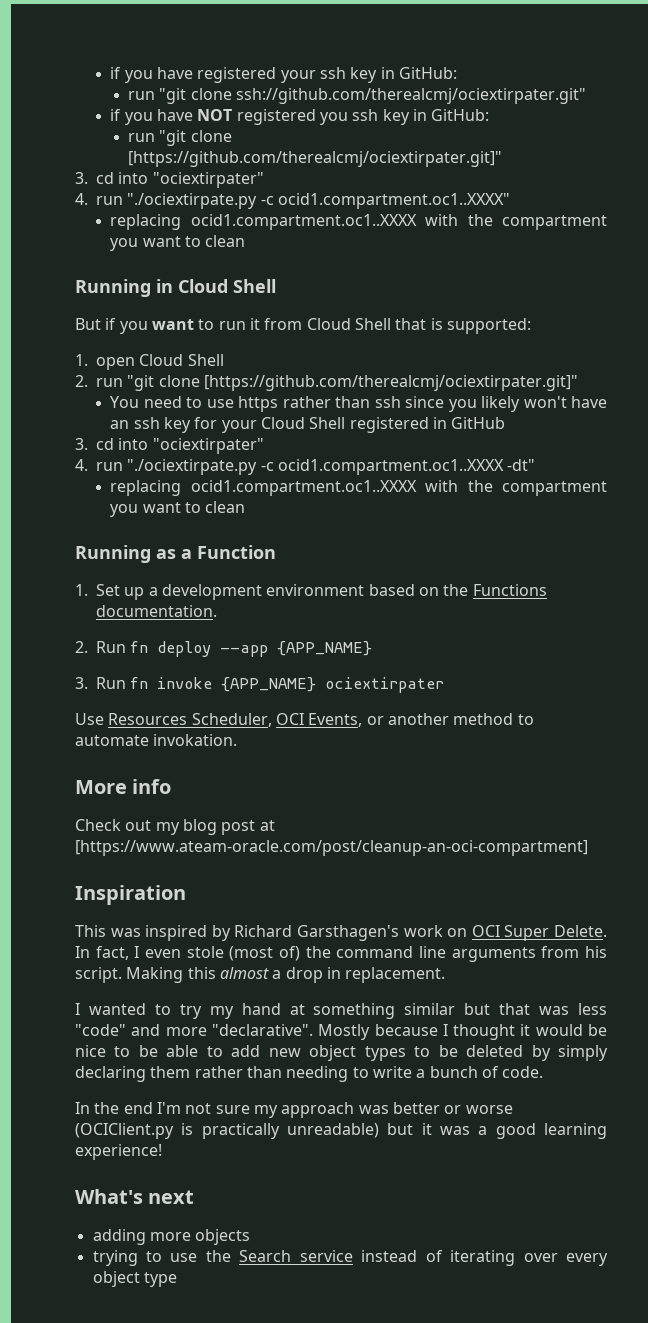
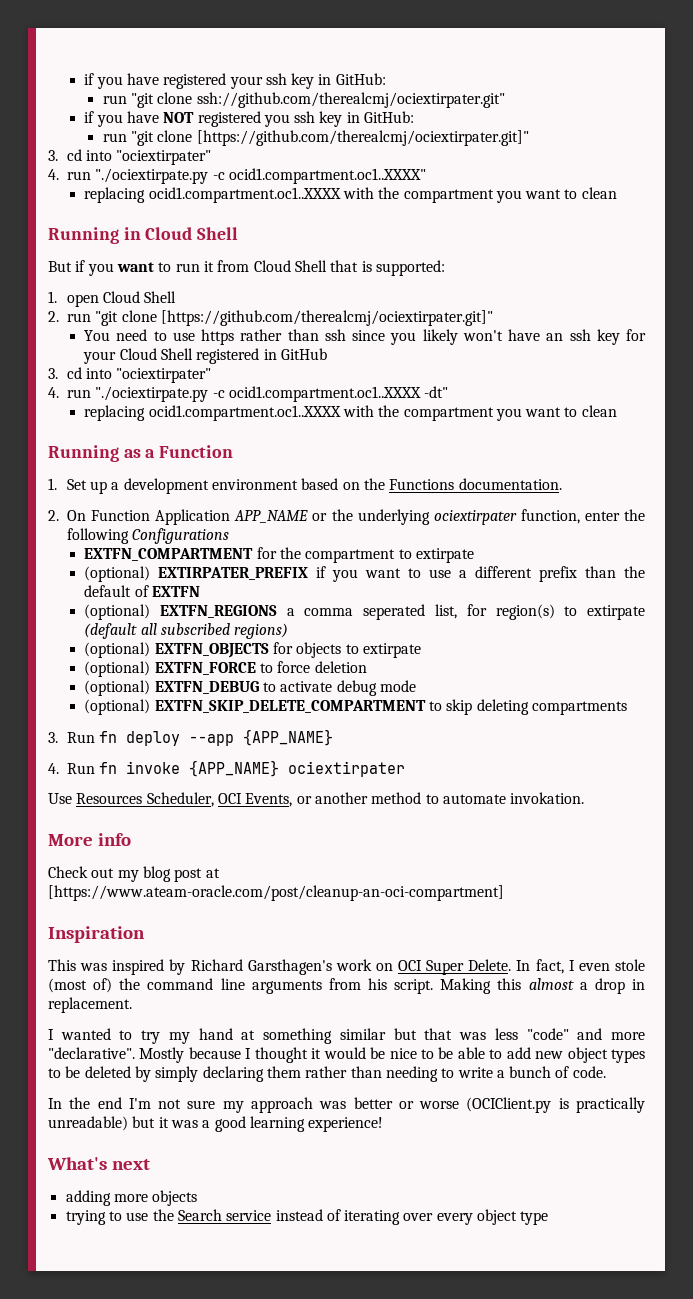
(88, 647) none -> [67,509,646,525] [67,528,230,544] [84,547,474,563] [84,566,645,582] [84,585,200,597] [84,604,645,620] [84,623,289,639] [84,642,421,658] [84,661,367,677] [84,680,416,696] [84,699,627,715] [48,732,58,743] On Function Application APP_NAME or the underlying ociextirpater function, enter the following Configurations // EXTFN_COMPARTMENT for the compartment to extirpate // (optional) EXTIRPATER_PREFIX if you want to use a different prefix than the default of EXTFN // (optional) EXTFN_REGIONS a comma seperated list, for region(s) to extirpate (default all subscribed regions) // (optional) EXTFN_OBJECTS for objects to extirpate // (optional) EXTFN_FORCE to force deletion // (optional) EXTFN_DEBUG to activate debug mode // (optional) EXTFN_SKIP_DELETE_COMPARTMENT to skip deleting compartments // 3.
[75,677,88,689] 3. -> [48,763,59,774] 4.

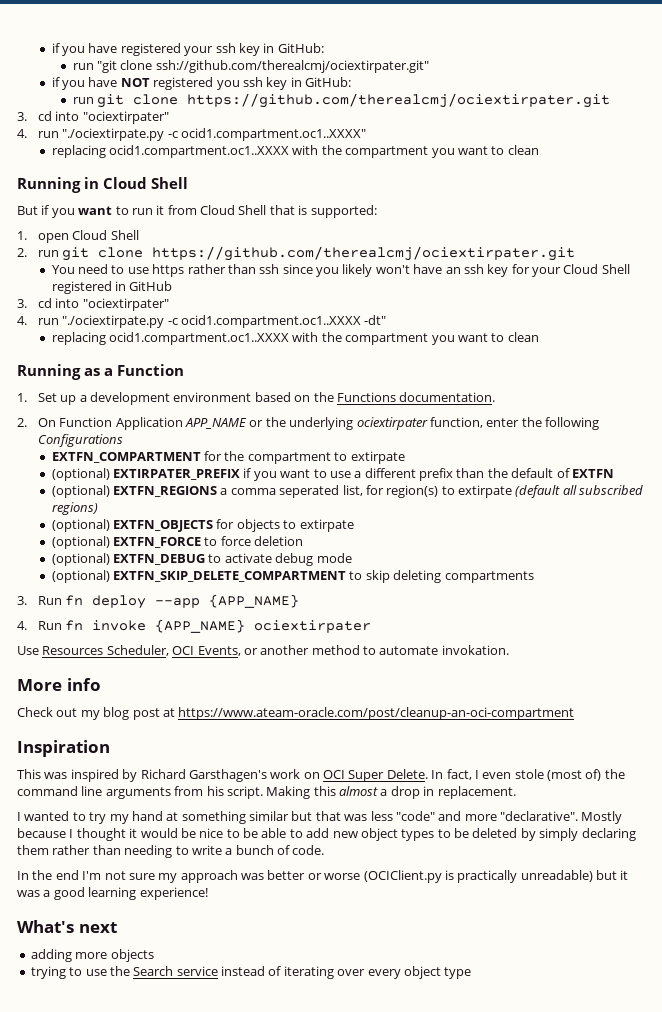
[131,130,529,146] "git clone [https://github.com/therealcmj/ociextirpater.git]" -> [96,93,610,108] git clone https://github.com/therealcmj/ociextirpater.git
[95,310,493,326] "git clone [https://github.com/therealcmj/ociextirpater.git]" -> [62,246,576,261] git clone https://github.com/therealcmj/ociextirpater.git
[48,885,504,901] [https://www.ateam-oracle.com/post/cleanup-an-oci-compartment] -> [178,707,575,720] https://www.ateam-oracle.com/post/cleanup-an-oci-compartment

